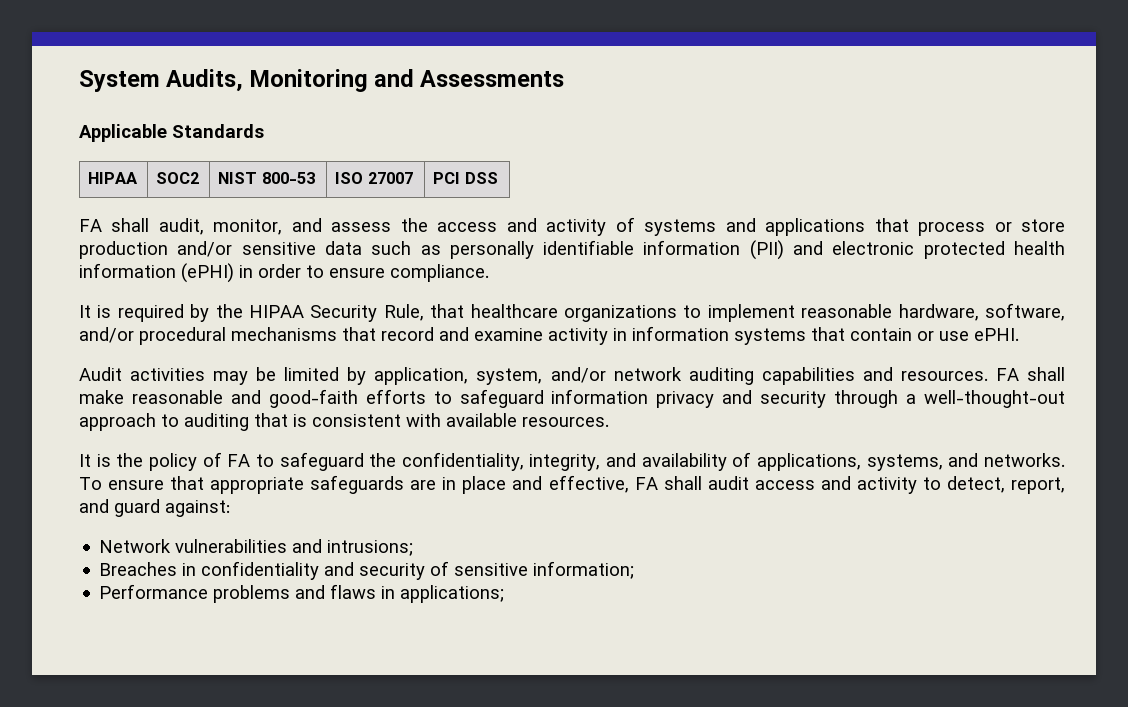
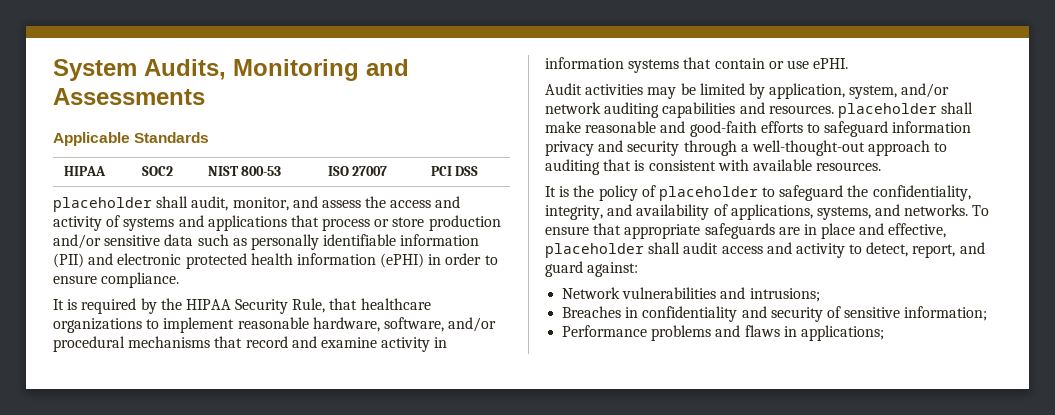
[79,219,102,232] FA -> [53,197,152,212] placeholder
[995,368,1019,381] FA -> [837,103,937,118] placeholder
[227,454,251,467] FA -> [658,186,758,201] placeholder
[634,477,658,490] FA -> [545,243,644,258] placeholder

